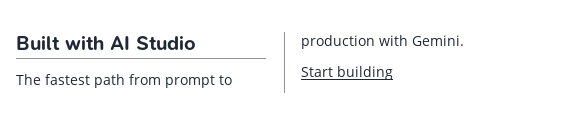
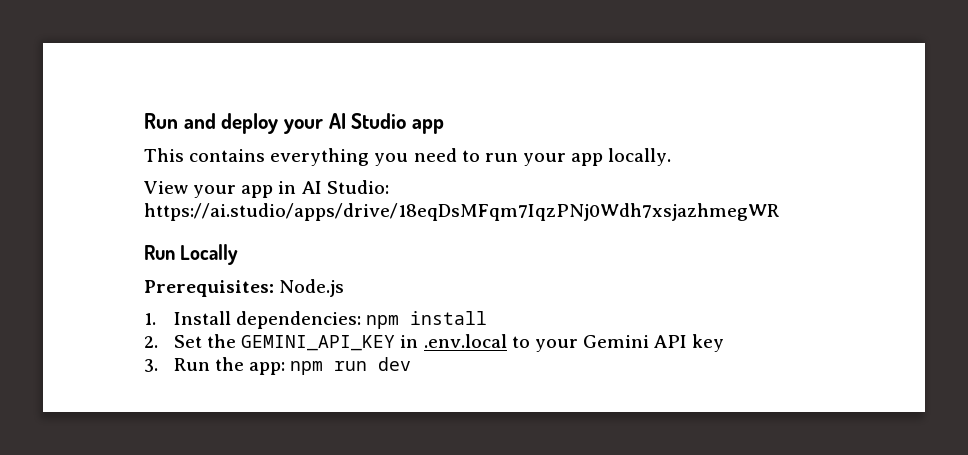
[16,35,196,50] [16,74,232,88] [301,35,464,49] [301,66,393,80] Built with AI Studio // The fastest path from prompt to production with Gemini. // Start building -> [144,113,445,134] [144,148,672,166] [144,180,389,198] [144,203,779,221] [144,244,239,265] [144,279,345,297] [144,311,488,329] [144,334,725,352] [144,357,412,375] Run and deploy your AI Studio app // This contains everything you need to run your app locally. // View your app in AI Studio: https://ai.studio/apps/drive/18eqDsMFqm7IqzPNj0Wdh7xsjazhmegWR // Run Locally // Prerequisites: Node.js // 1. Install dependencies: npm install // 2. Set the GEMINI_API_KEY in .env.local to your Gemini API key // 3. Run the app: npm run dev

